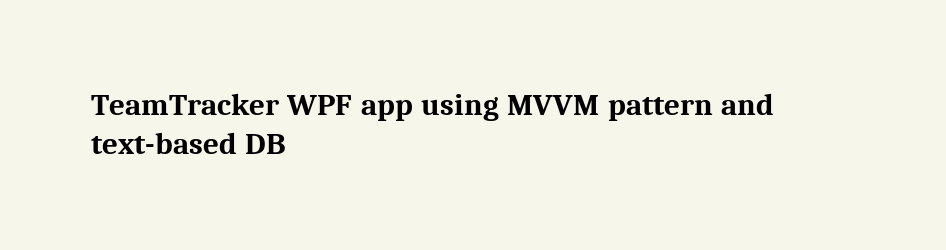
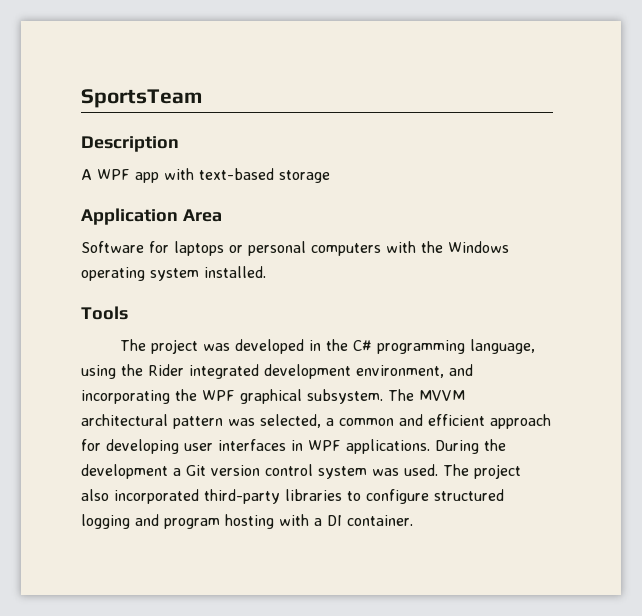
[91,93,775,121] [91,132,287,154] TeamTracker WPF app using MVVM pattern and text-based DB -> [81,89,202,108] [81,136,179,152] [81,168,330,183] [81,208,222,225] [81,241,509,256] [81,266,266,281] [81,306,128,320] [119,339,535,354] [81,364,473,379] [81,389,465,404] [81,414,551,429] [81,439,506,454] [81,464,521,479] [81,489,504,504] [81,514,413,529] SportsTeam // Description // A WPF app with text-based storage // Application Area // Software for laptops or personal computers with the Windows operating system installed. // Tools // The project was developed in the C# programming language, using the Rider integrated development environment, and incorporating the WPF graphical subsystem. The MVVM architectural pattern was selected, a common and efficient approach for developing user interfaces in WPF applications. During the development a Git version control system was used. The project also incorporated third-party libraries to configure structured logging and program hosting with a DI container.

